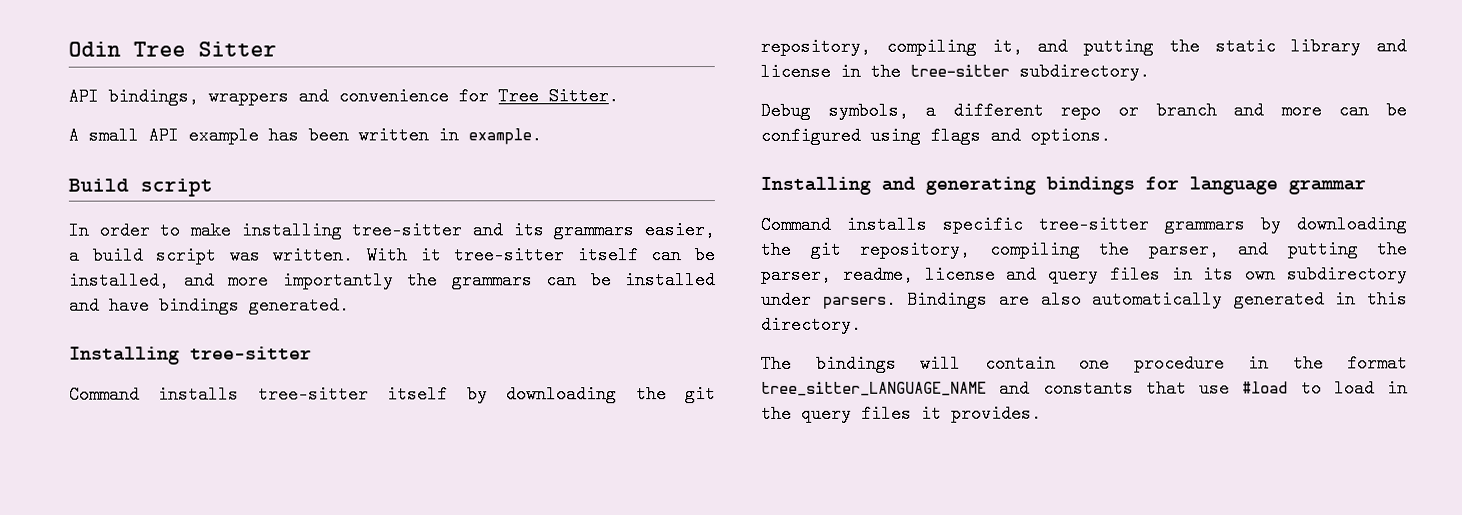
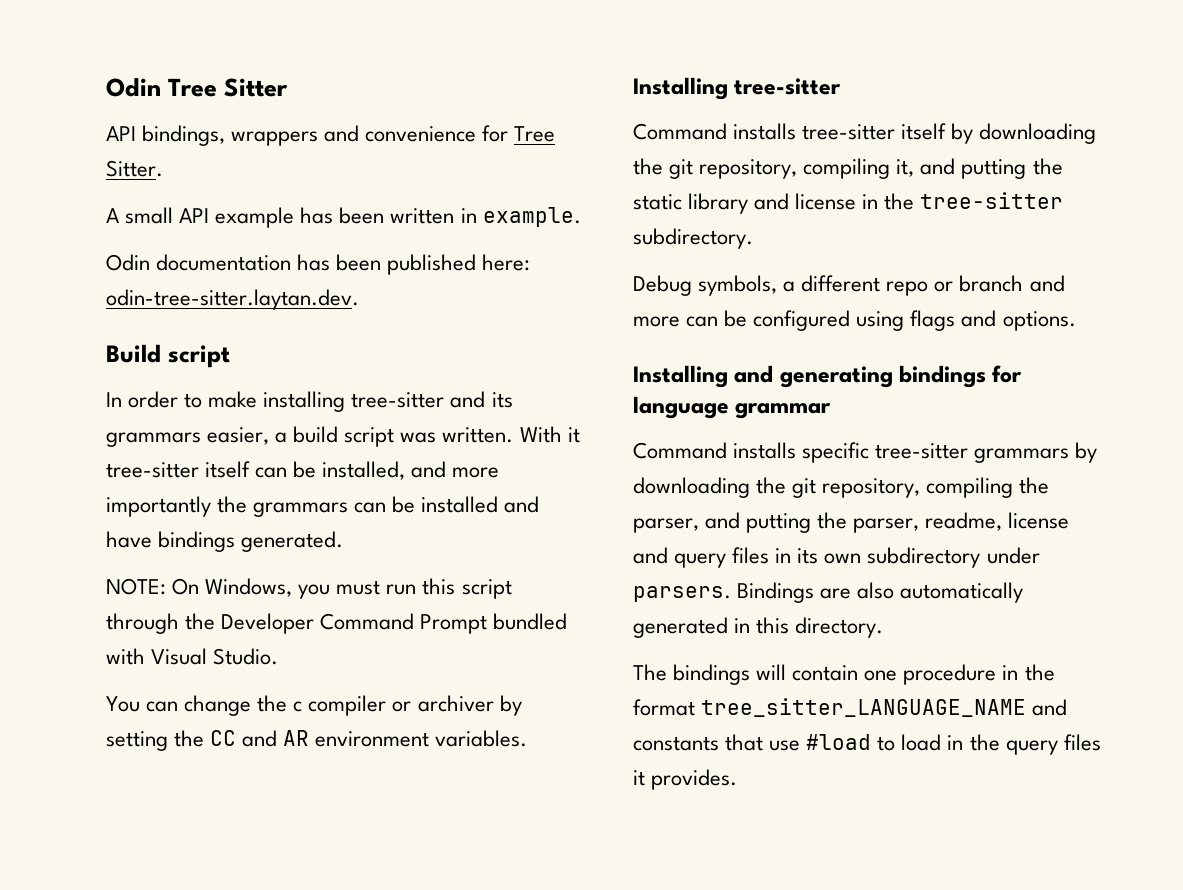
(542, 135) none -> [106,254,531,275] [106,289,359,310] // Odin documentation has been published here: odin-tree-sitter.laytan.dev.
(350, 305) none -> [106,578,512,599] [106,613,568,634] [106,648,279,665] [106,695,522,716] [106,730,528,751] // NOTE: On Windows, you must run this script through the Developer Command Prompt bundled with Visual Studio. // You can change the c compiler or archiver by setting the CC and AR environment variables.

